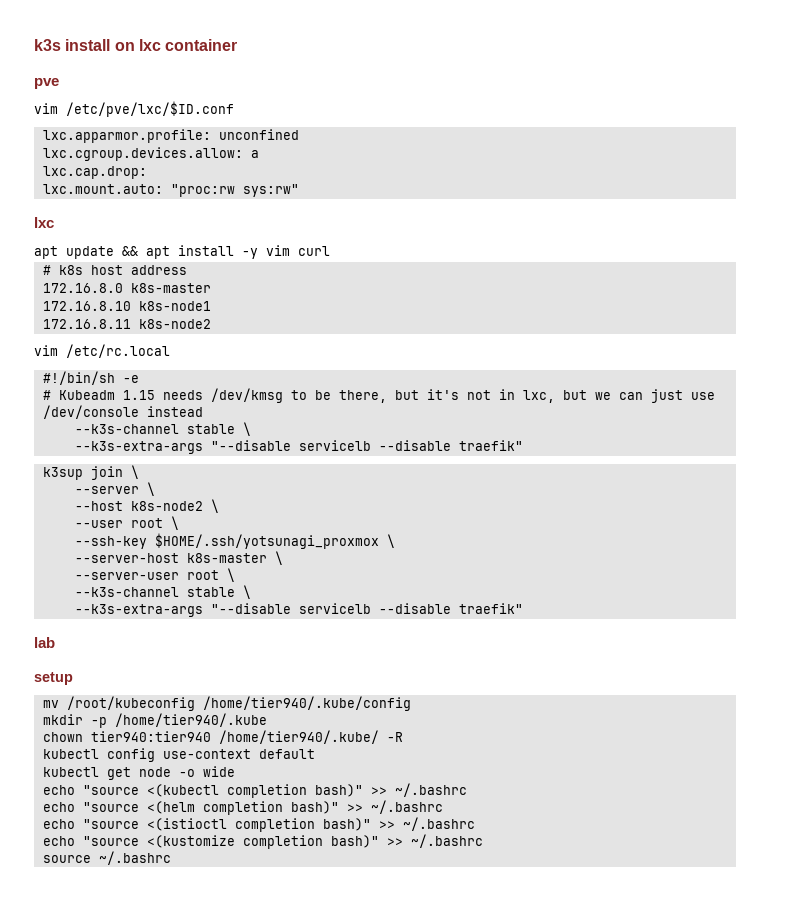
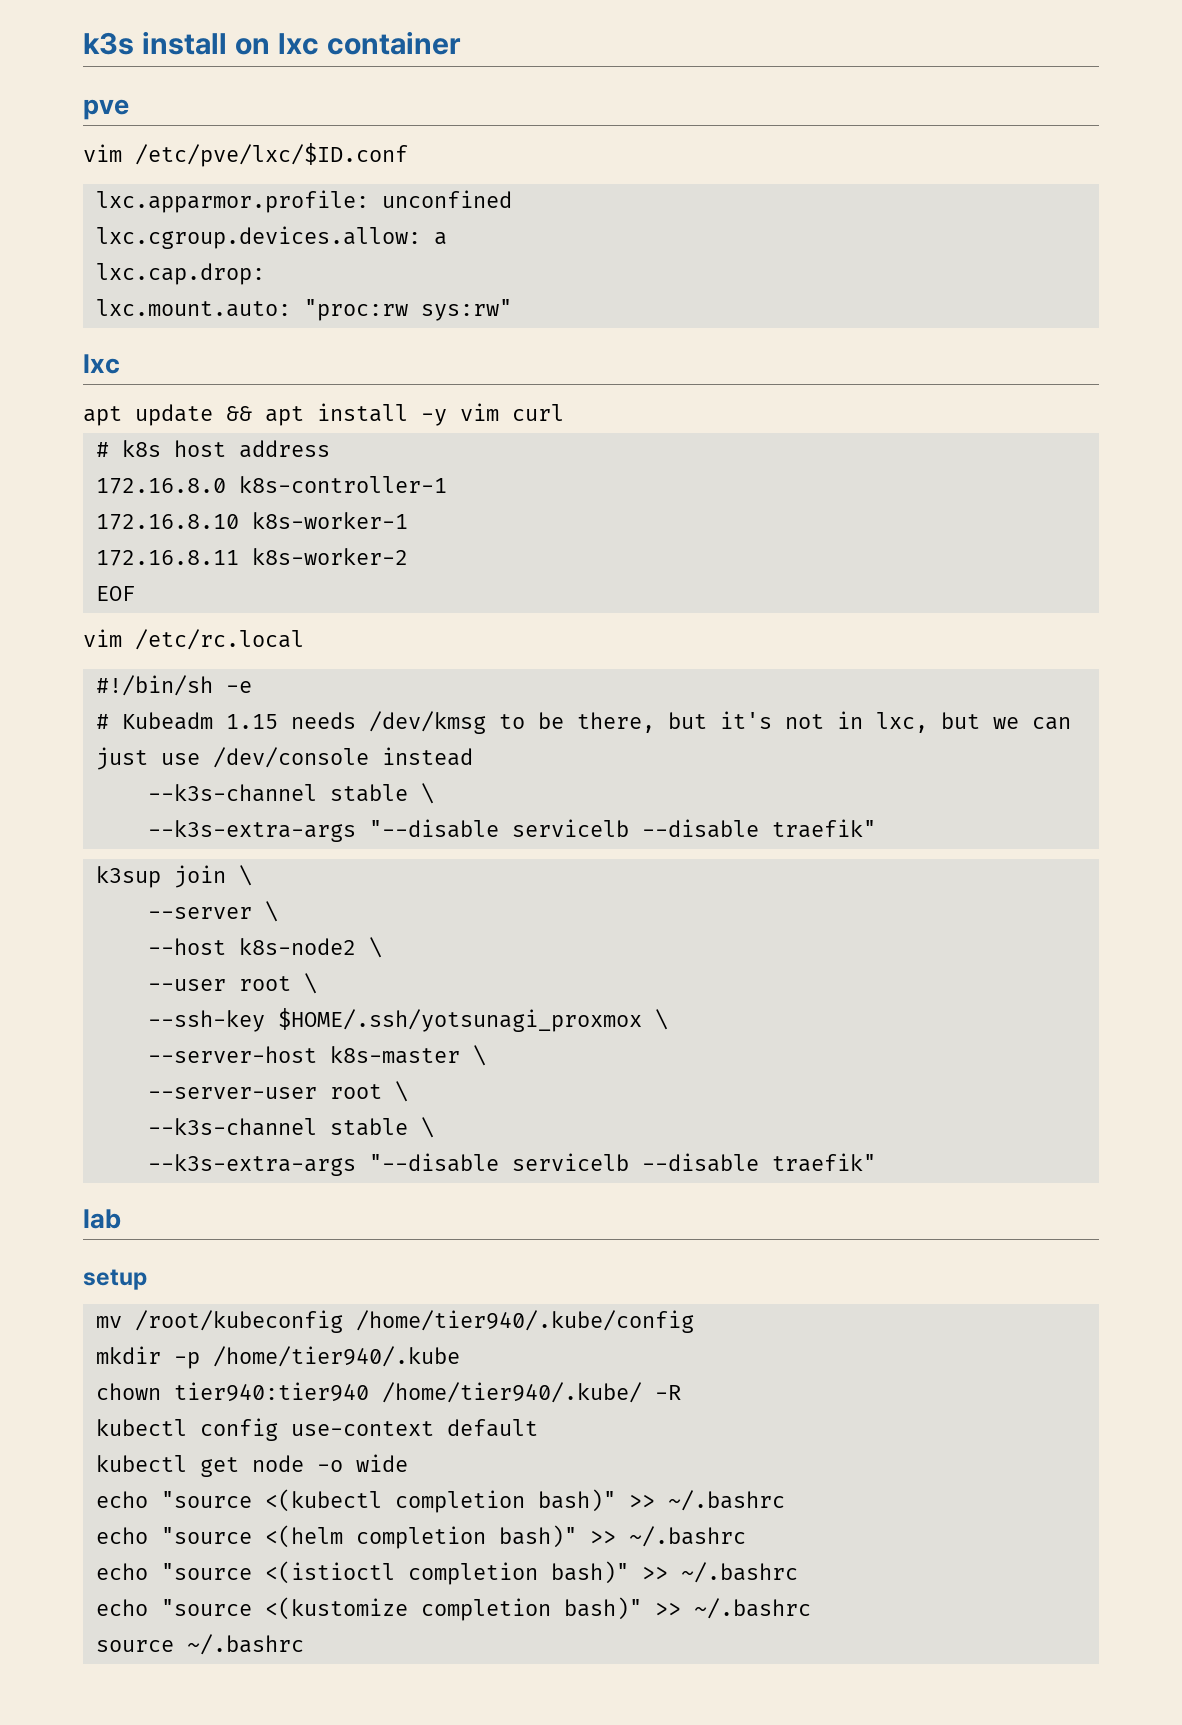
[130,283,211,293] k8s-master -> [238,476,447,493] k8s-controller-1
[138,301,211,311] k8s-node1 -> [251,512,408,529] k8s-worker-1
[138,319,211,329] k8s-node2 -> [251,548,408,565] [95,586,135,601] k8s-worker-2 // EOF

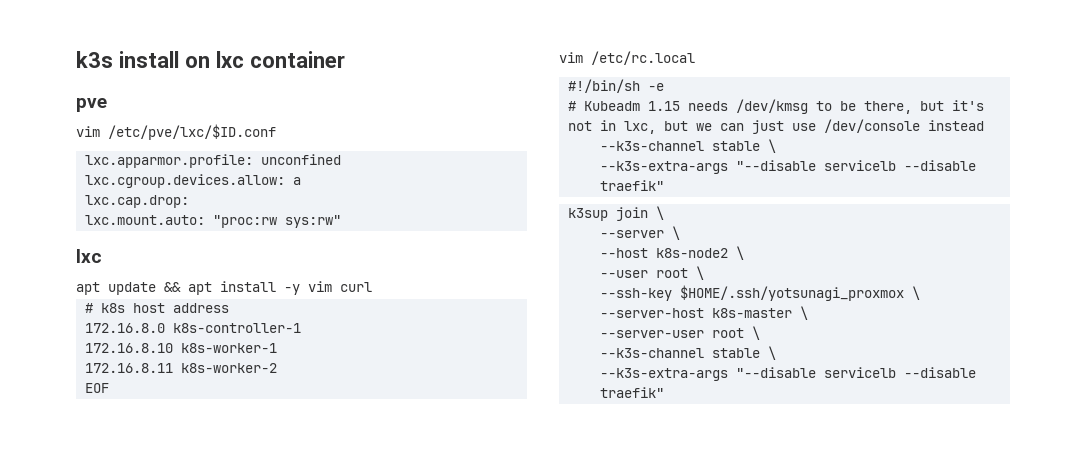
[83,1209,121,1229] [83,1269,147,1290] [95,1310,694,1333] [95,1346,460,1369] [95,1382,681,1403] [95,1418,538,1441] [95,1454,408,1477] [95,1489,785,1513] [95,1525,746,1549] [95,1561,798,1585] [95,1597,811,1621] [95,1634,304,1655] // lab // setup // mv /root/kubeconfig /home/tier940/.kube/config // mkdir -p /home/tier940/.kube // chown tier940:tier940 /home/tier940/.kube/ -R // kubectl config use-context default // kubectl get node -o wide // echo "source <(kubectl completion bash)" >> ~/.bashrc // echo "source <(helm completion bash)" >> ~/.bashrc // echo "source <(istioctl completion bash)" >> ~/.bashrc // echo "source <(kustomize completion bash)" >> ~/.bashrc // source ~/.bashrc -> (664, 392) none

